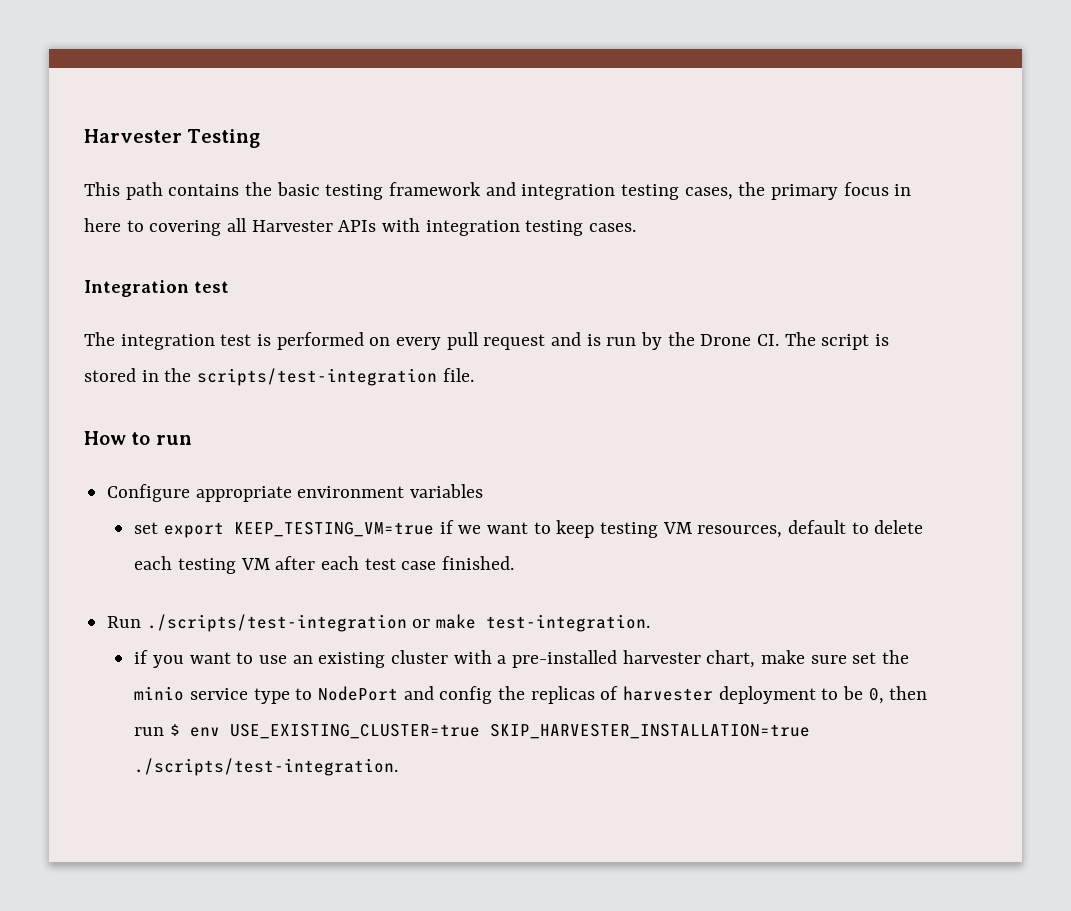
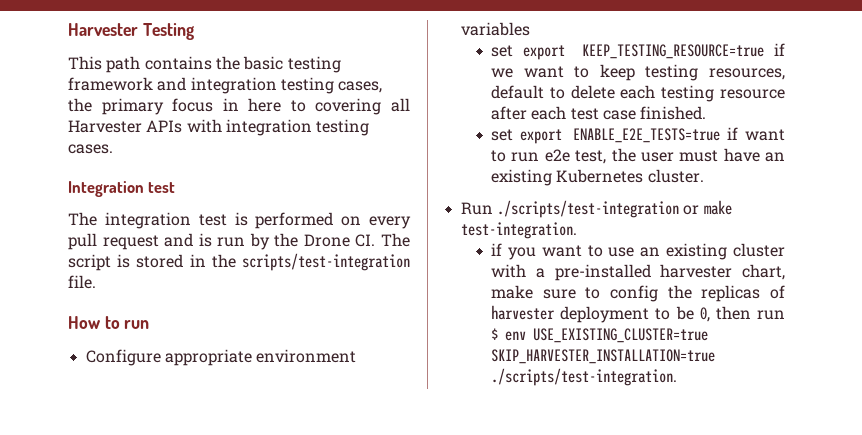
[233,522,434,537] KEEP_TESTING_VM=true -> [581,44,764,59] KEEP_TESTING_RESOURCE=true
[662,522,692,534] VM -> (699, 72) none
[240,558,270,570] VM -> [720,89,785,99] resource
(514, 563) none -> [491,127,786,144] [491,148,786,164] [491,169,704,186] // set export ENABLE_E2E_TESTS=true if want to run e2e test, the user must have an existing Kubernetes cluster.
[852,650,909,664] [134,686,434,704] set the minio service type to NodePort and -> [585,287,601,299] to

